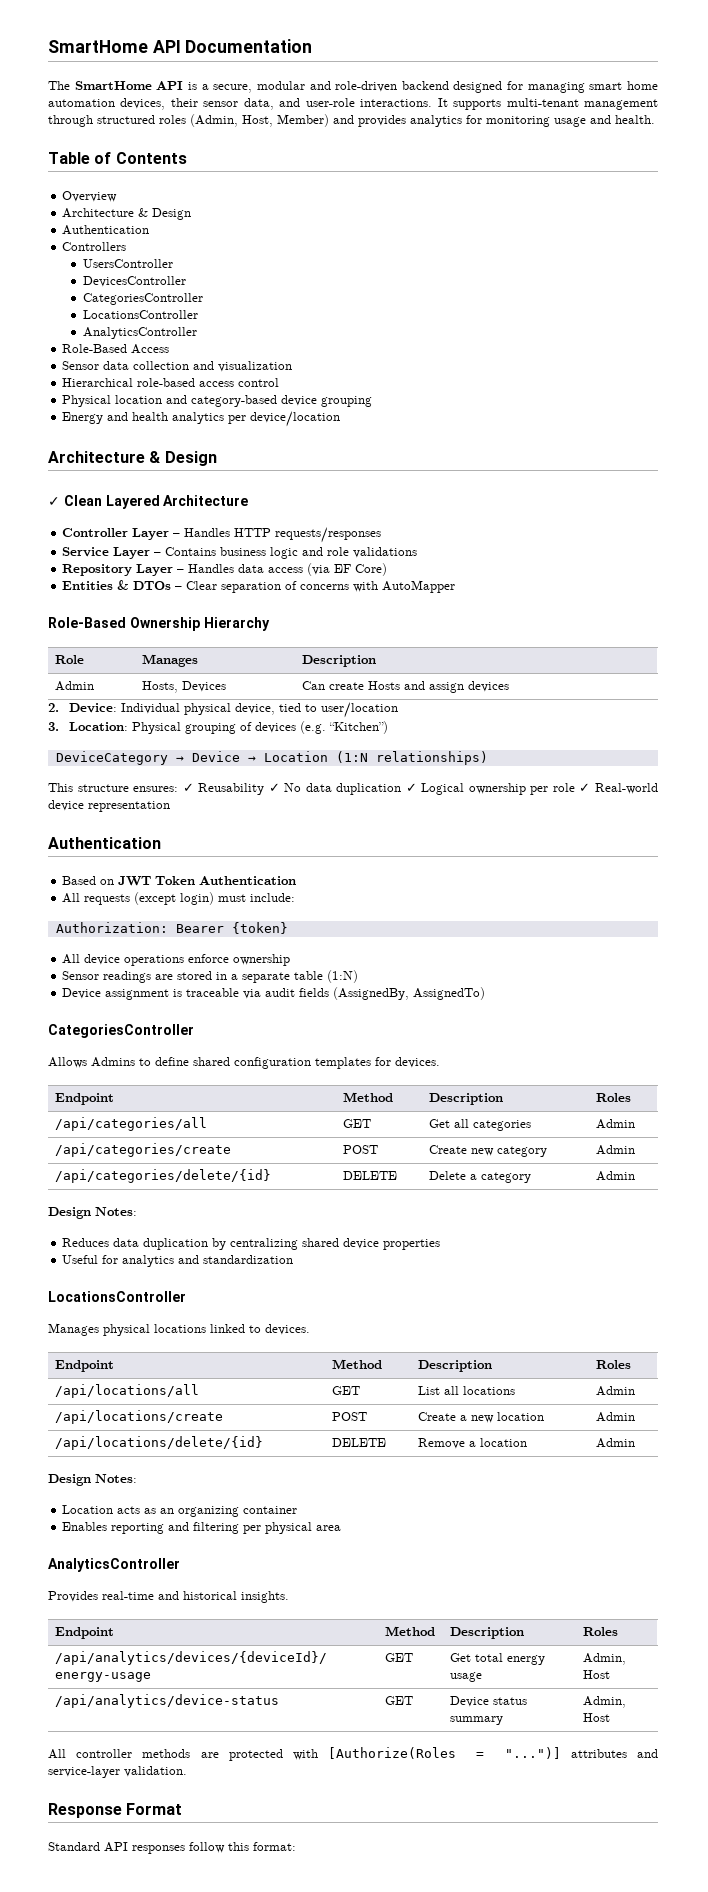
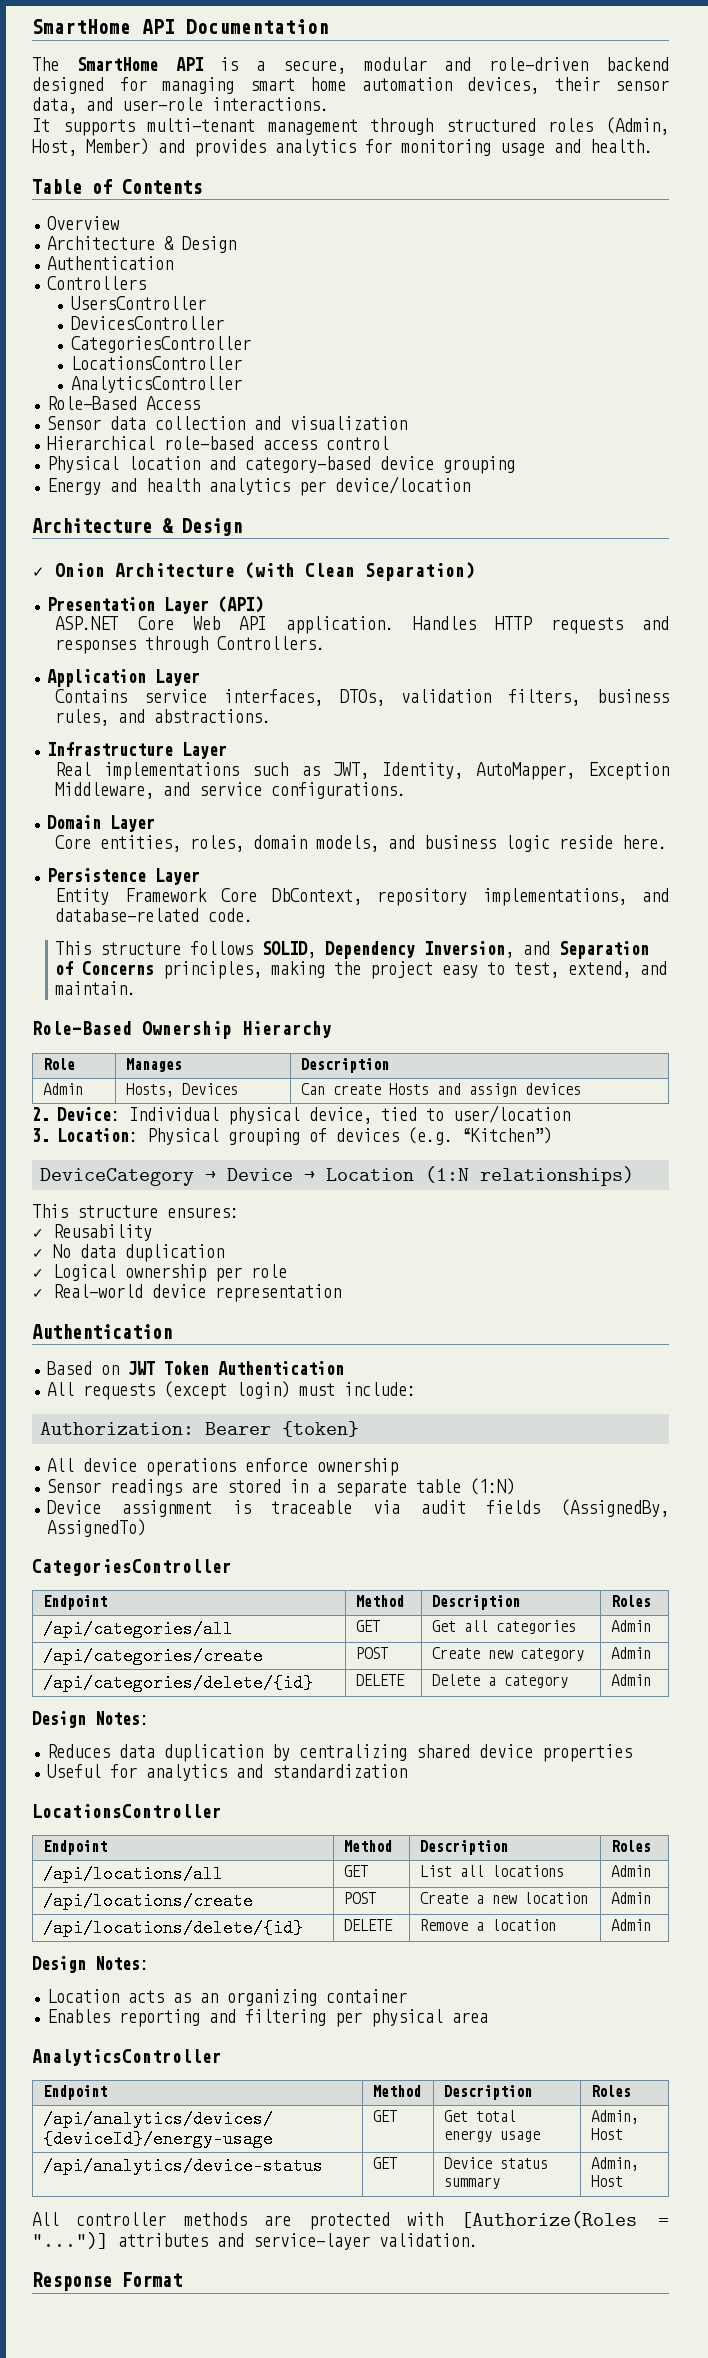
(433, 103) none -> (329, 104) //
[63,495,249,509] [62,527,382,543] [62,547,418,559] [62,563,388,576] [62,580,456,593] Clean Layered Architecture // Controller Layer – Handles HTTP requests/responses // Service Layer – Contains business logic and role validations // Repository Layer – Handles data access (via EF Core) // Entities & DTOs – Clear separation of concerns with AutoMapper -> [55,562,475,581] [47,596,264,614] [55,616,669,634] [55,636,326,654] [47,669,201,687] [55,689,669,706] [55,709,272,726] [47,742,228,759] [55,762,669,780] [55,782,407,799] [47,815,156,832] [55,835,668,852] [47,868,201,885] [55,888,669,906] [55,908,254,922] [55,941,650,959] [55,961,668,979] [55,981,137,995] Onion Architecture (with Clean Separation) // Presentation Layer (API) // ASP.NET Core Web API application. Handles HTTP requests and responses through Controllers. // Application Layer // Contains service interfaces, DTOs, validation filters, business rules, and abstractions. // Infrastructure Layer // Real implementations such as JWT, Identity, AutoMapper, Exception Middleware, and service configurations. // Domain Layer // Core entities, roles, domain models, and business logic reside here. // Persistence Layer // Entity Framework Core DbContext, repository implementations, and database-related code. // This structure follows SOLID, Dependency Inversion, and Separation of Concerns principles, making the project easy to test, extend, and maintain.
(179, 789) none -> (239, 1212) //
(265, 789) none -> (152, 1232) //
(402, 789) none -> (224, 1253) //
(575, 787) none -> (287, 1271) //
[48,1057,440,1069] // Allows Admins to define shared configuration templates for devices. -> (232, 1567) none
[48,1323,310,1336] // Manages physical locations linked to devices. -> (222, 1811) none
[48,1591,289,1603] // Provides real-time and historical insights. -> (222, 2057) none
[48,1842,296,1854] // Standard API responses follow this format: -> (182, 2279) none

